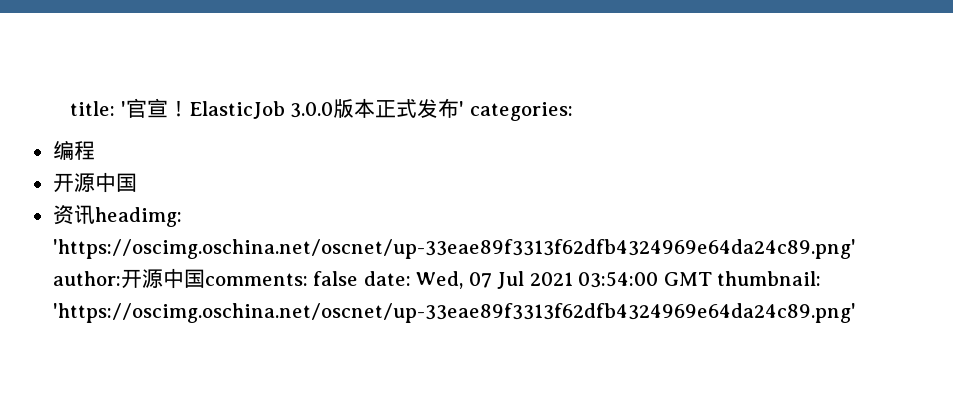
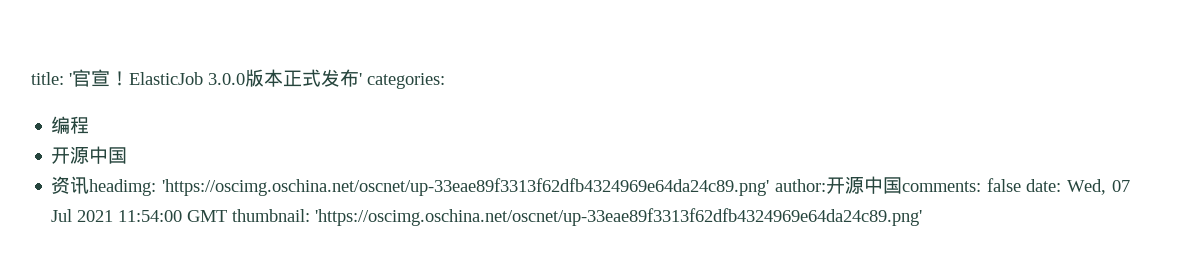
[578,271,659,288] 03:54:00 -> [118,210,183,222] 11:54:00

